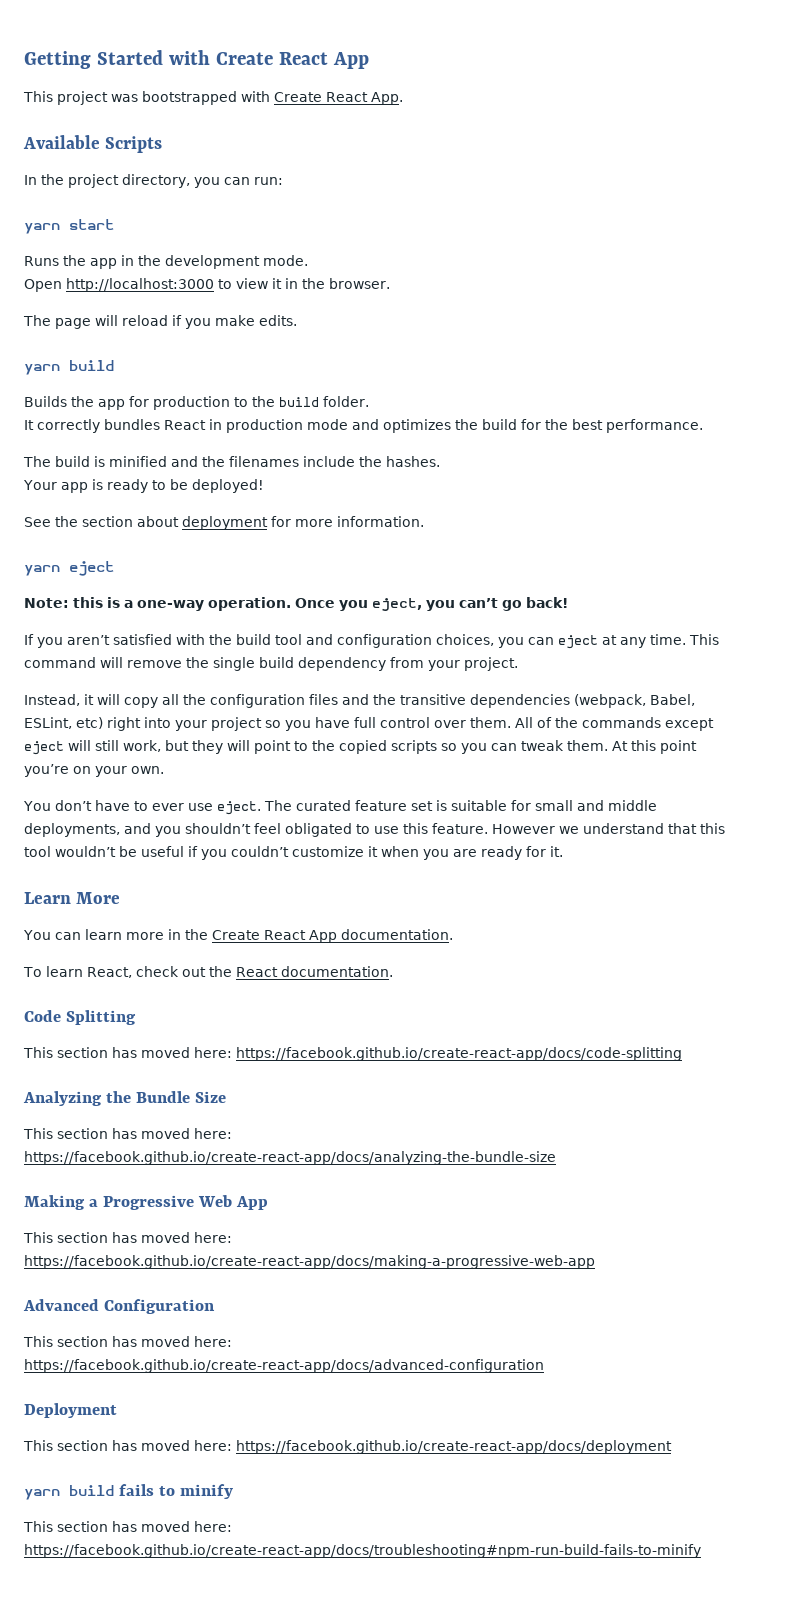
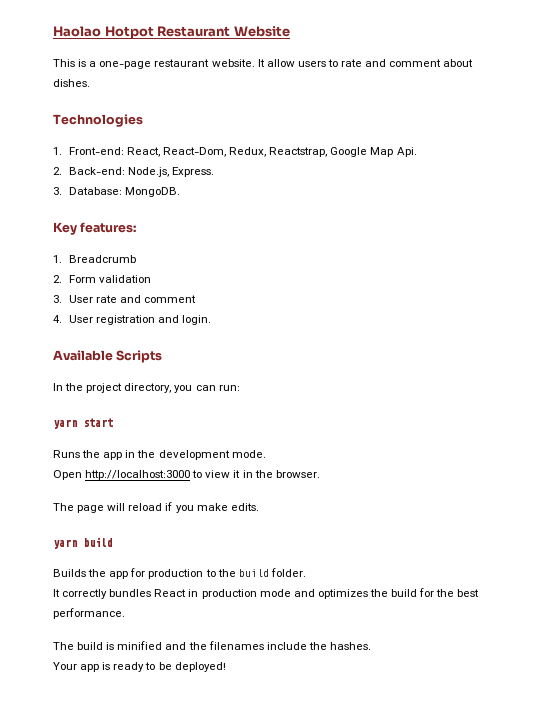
[24,50,369,69] [23,91,403,105] Getting Started with Create React App // This project was bootstrapped with Create React App. -> [53,26,290,39] [53,59,474,69] [53,79,90,87] [53,114,143,127] [53,147,417,157] [53,167,215,177] [53,187,180,197] [53,222,137,235] [53,255,136,263] [53,275,151,283] [53,295,197,303] [53,315,212,325] Haolao Hotpot Restaurant Website // This is a one-page restaurant website. It allow users to rate and comment about dishes. // Technologies // 1. Front-end: React, React-Dom, Redux, Reactstrap, Google Map Api. // 2. Back-end: Node.js, Express. // 3. Database: MongoDB. // Key features: // 1. Breadcrumb // 2. Form validation // 3. User rate and comment // 4. User registration and login.
[24,516,424,530] [24,561,114,576] [24,597,568,611] [24,634,719,649] [24,657,518,671] [24,694,695,708] [24,717,714,731] [24,740,697,755] [24,764,164,777] [23,800,657,815] [24,823,725,837] [24,846,563,860] [24,892,121,904] [23,929,453,943] [23,966,393,978] [24,1010,136,1025] [23,1047,682,1061] [23,1091,226,1106] [23,1128,232,1139] [24,1151,556,1165] [24,1195,268,1210] [23,1232,232,1243] [24,1255,595,1269] [23,1299,215,1314] [23,1336,232,1347] [24,1359,544,1373] [24,1403,117,1418] [23,1440,672,1454] [24,1484,233,1500] [23,1521,232,1532] [24,1544,701,1558] // See the section about deployment for more information. // yarn eject // Note: this is a one-way operation. Once you eject, you can’t go back! // If you aren’t satisfied with the build tool and configuration choices, you can eject at any time. This command will remove the single build dependency from your project. // Instead, it will copy all the configuration files and the transitive dependencies (webpack, Babel, ESLint, etc) right into your project so you have full control over them. All of the commands except eject will still work, but they will point to the copied scripts so you can tweak them. At this point you’re on your own. // You don’t have to ever use eject. The curated feature set is suitable for small and middle deployments, and you shouldn’t feel obligated to use this feature. However we understand that this tool wouldn’t be useful if you couldn’t customize it when you are ready for it. // Learn More // You can learn more in the Create React App documentation. // To learn React, check out the React documentation. // Code Splitting // This section has moved here: https://facebook.github.io/create-react-app/docs/code-splitting // Analyzing the Bundle Size // This section has moved here: https://facebook.github.io/create-react-app/docs/analyzing-the-bundle-size // Making a Progressive Web App // This section has moved here: https://facebook.github.io/create-react-app/docs/making-a-progressive-web-app // Advanced Configuration // This section has moved here: https://facebook.github.io/create-react-app/docs/advanced-configuration // Deployment // This section has moved here: https://facebook.github.io/create-react-app/docs/deployment // yarn build fails to minify // This section has moved here: https://facebook.github.io/create-react-app/docs/troubleshooting#npm-run-build-fails-to-minify -> (226, 667) none

